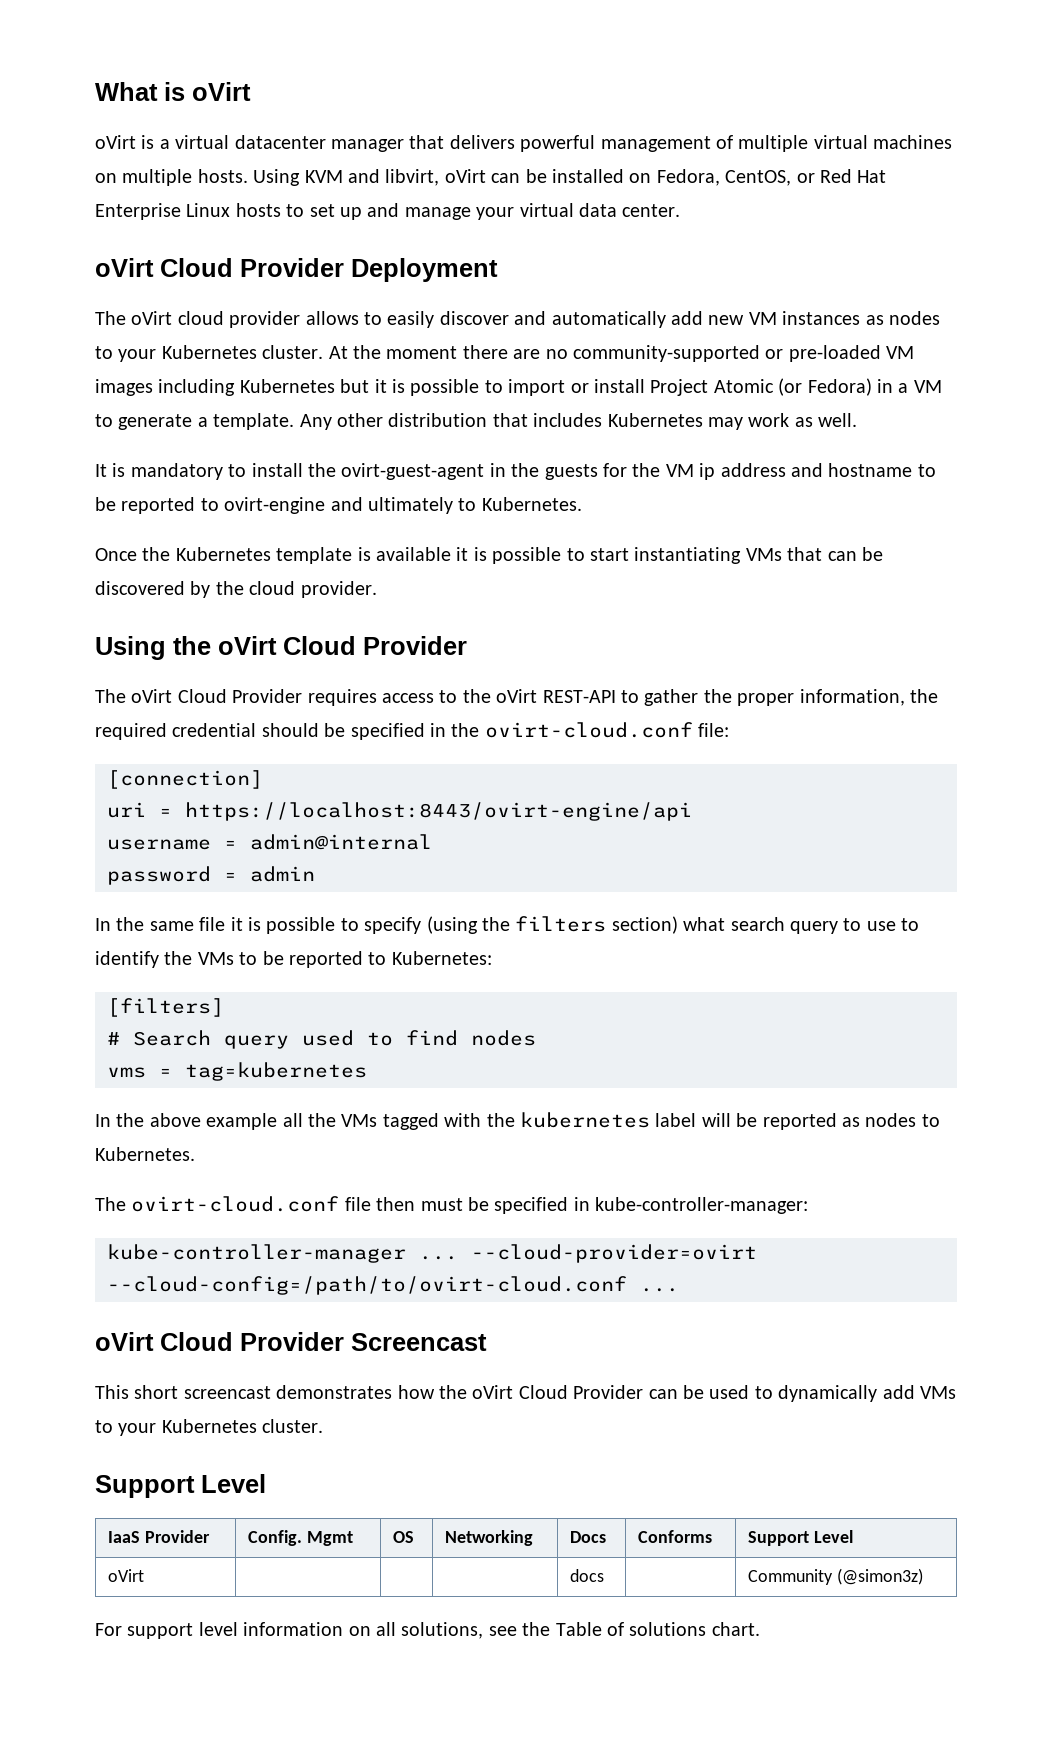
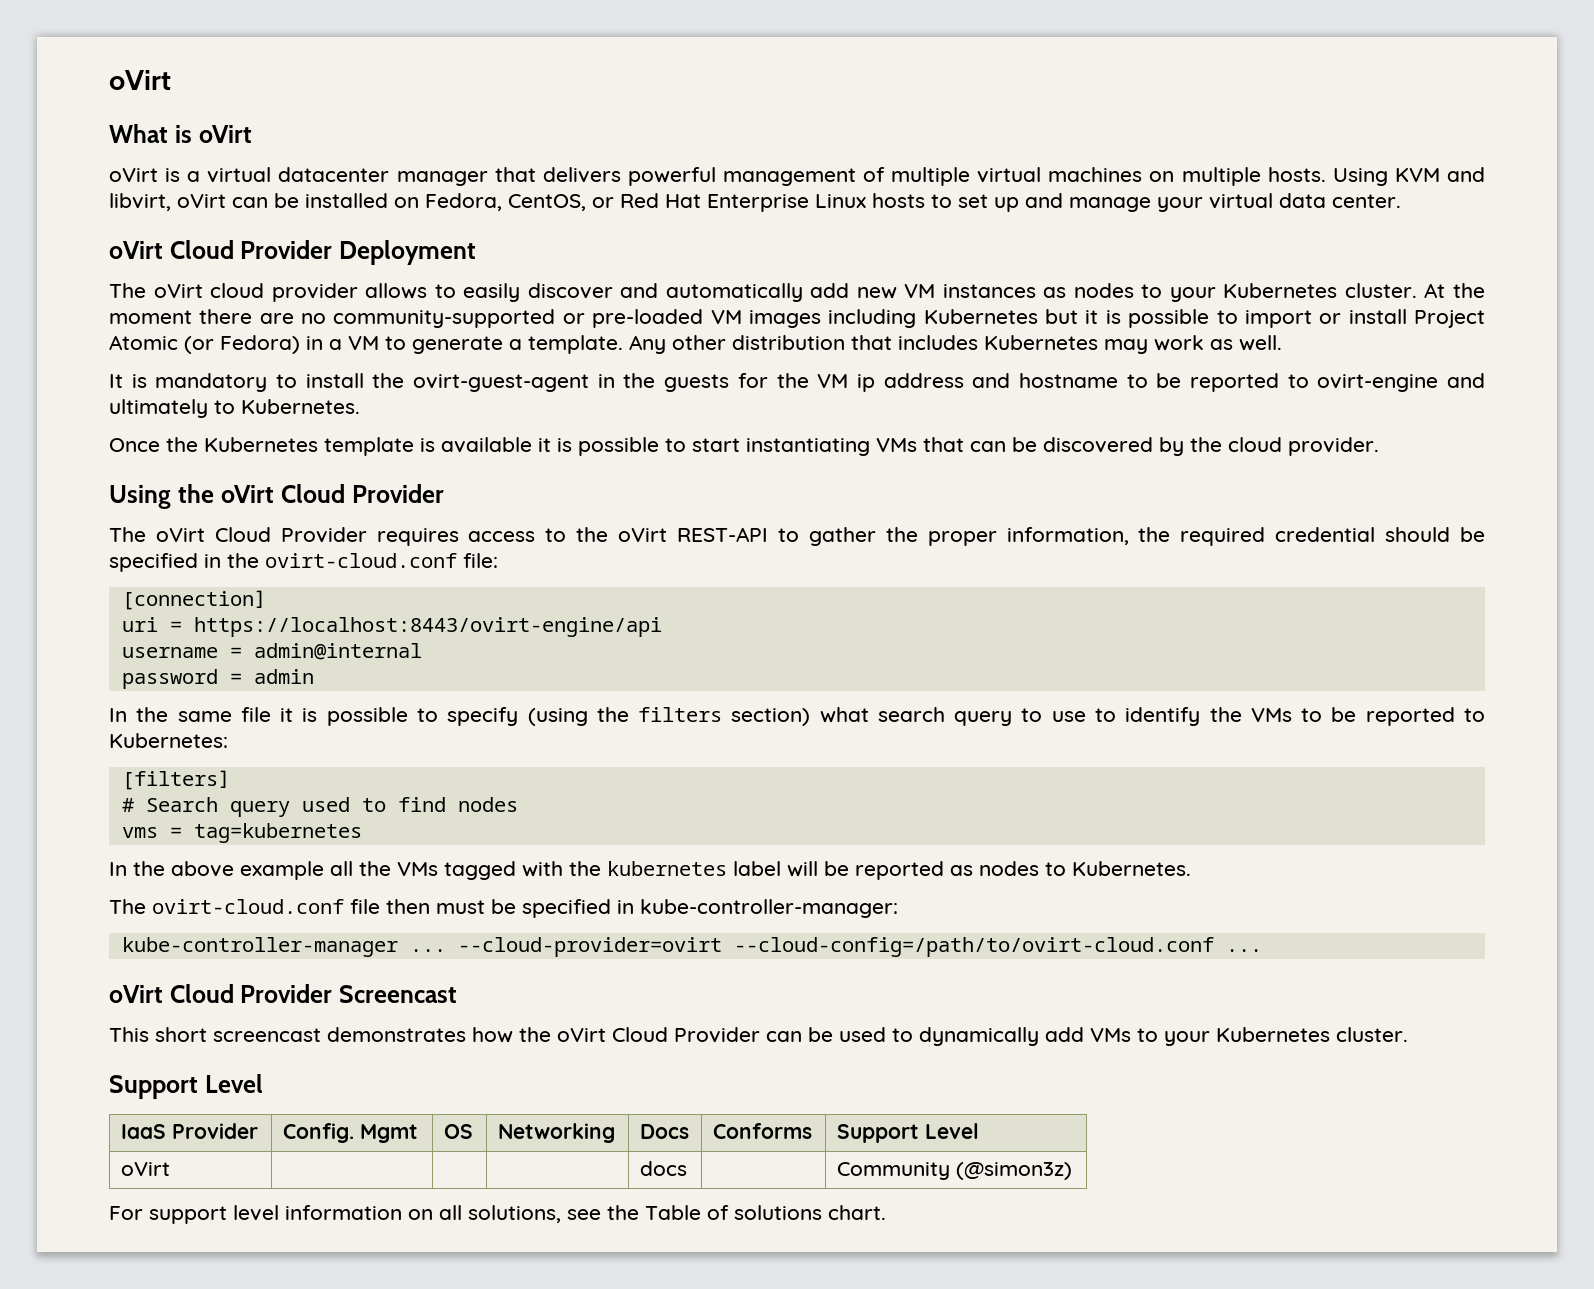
(95, 91) none -> [109,70,171,90] oVirt //

